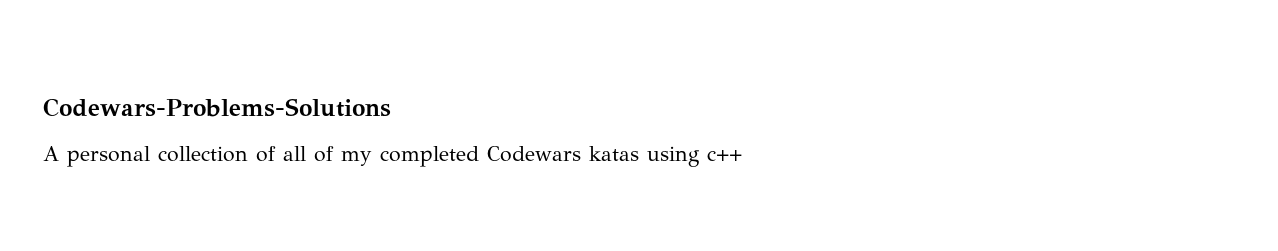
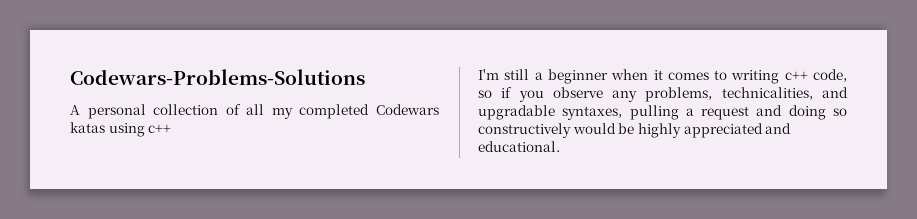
[314,146,334,162] of -> (265, 109) none
(742, 155) none -> [478,69,847,84] [478,87,848,102] [478,105,847,120] [478,123,792,138] [478,141,560,152] // I'm still a beginner when it comes to writing c++ code, so if you observe any problems, technicalities, and upgradable syntaxes, pulling a request and doing so constructively would be highly appreciated and educational.

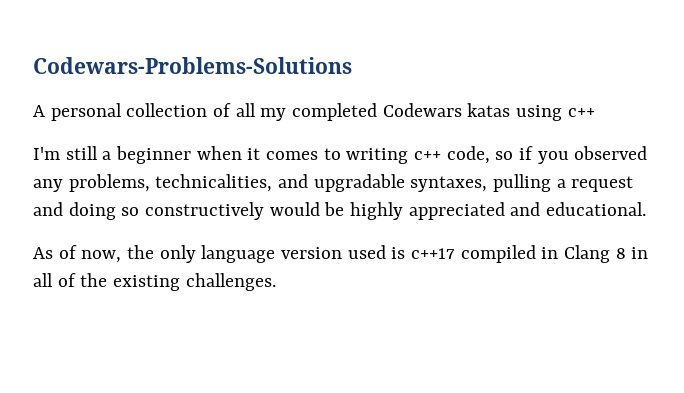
[552,87,603,98] observe -> [574,146,648,160] observed
(560, 146) none -> [33,245,649,263] [33,273,276,291] // As of now, the only language version used is c++17 compiled in Clang 8 in all of the existing challenges.

